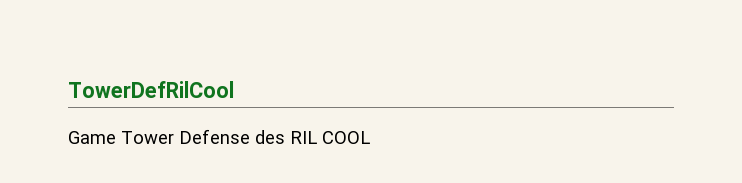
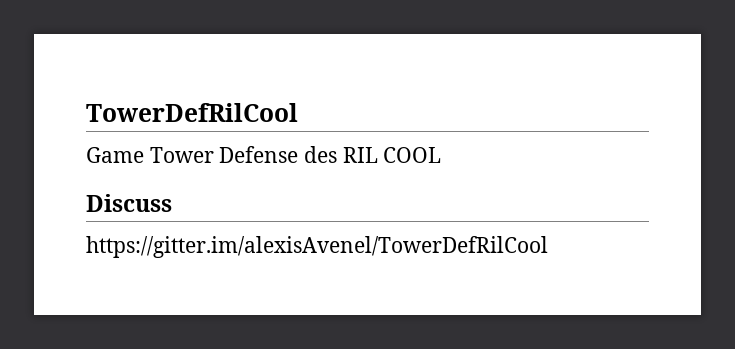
(370, 137) none -> [86,194,172,212] [86,236,548,258] // Discuss // https://gitter.im/alexisAvenel/TowerDefRilCool

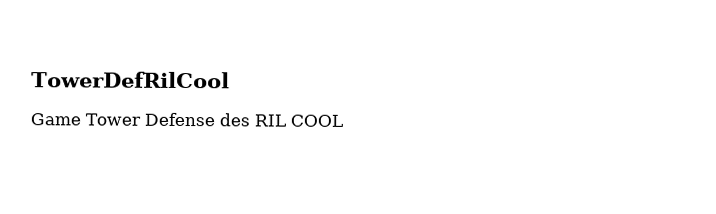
[86,194,172,212] [86,236,548,258] // Discuss // https://gitter.im/alexisAvenel/TowerDefRilCool -> (343, 120) none

